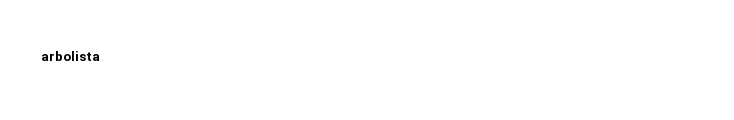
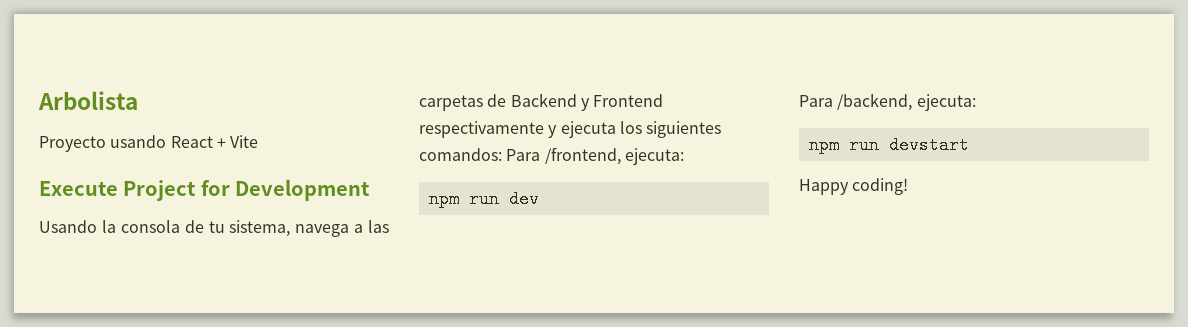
[41,51,100,61] arbolista -> [38,91,138,110] [39,135,259,152] [39,179,371,201] [39,220,389,237] [419,93,664,111] [419,121,722,138] [419,147,684,165] [428,190,539,208] [799,93,976,111] [808,136,969,154] [799,178,909,195] Arbolista // Proyecto usando React + Vite // Execute Project for Development // Usando la consola de tu sistema, navega a las carpetas de Backend y Frontend respectivamente y ejecuta los siguientes comandos: Para /frontend, ejecuta: // npm run dev // Para /backend, ejecuta: // npm run devstart // Happy coding!

